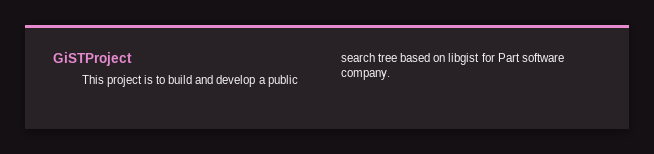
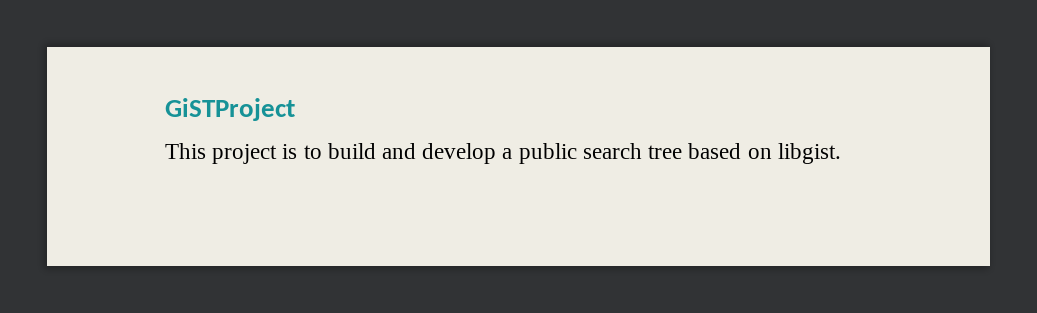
[448,53,564,65] [341,70,390,80] libgist for Part software company. -> [777,143,841,164] libgist.

